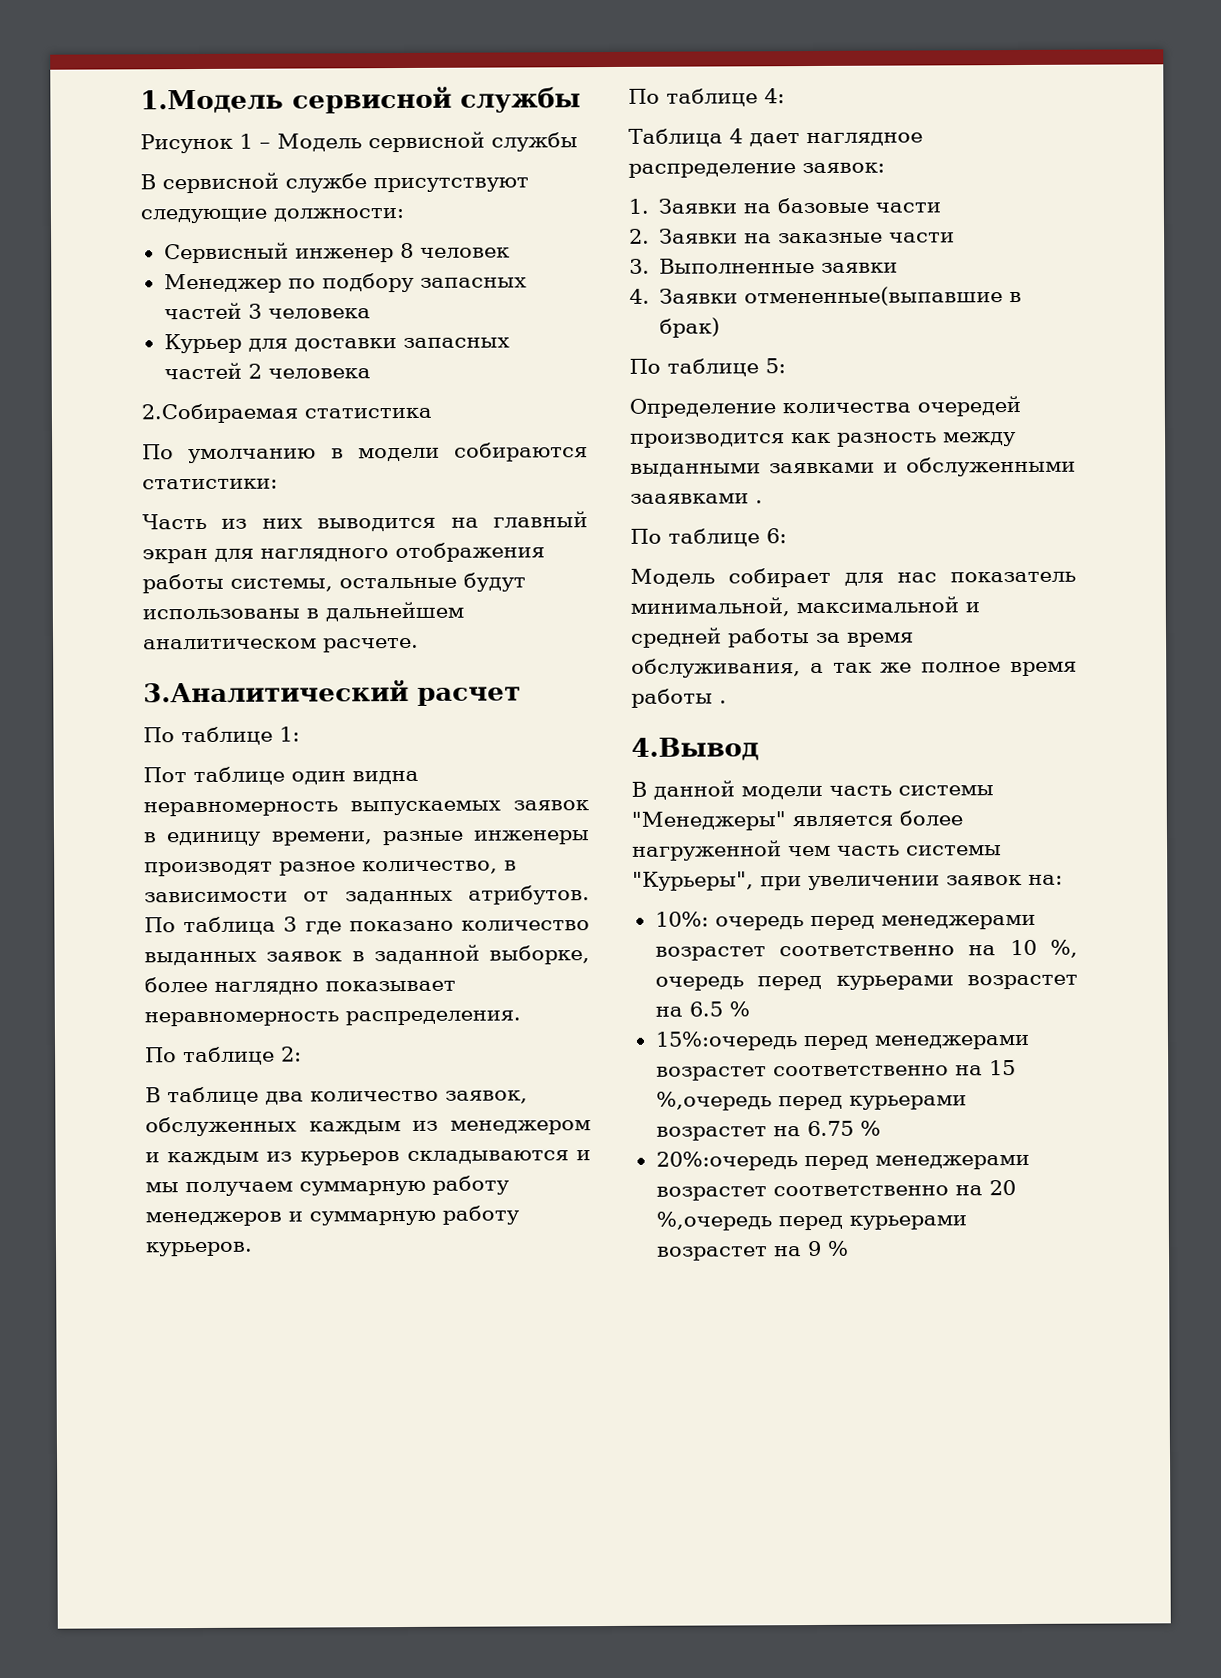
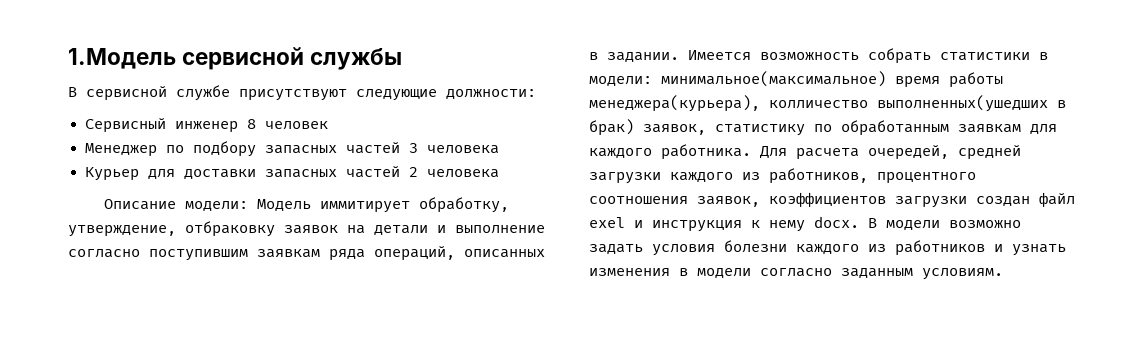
[140,131,578,154] // Рисунок 1 – Модель сервисной службы -> (403, 59) none
[141,403,432,424] [142,442,588,464] [142,478,278,490] [142,511,588,532] [142,542,545,564] [142,572,526,594] [142,601,464,622] [143,637,419,653] [143,679,521,706] [143,726,300,746] [143,766,419,786] [143,800,589,817] [143,830,590,847] [144,860,517,877] [144,885,590,905] [144,916,590,936] [144,944,590,966] [144,976,456,995] [144,1010,521,1027] [145,1046,302,1066] [145,1086,528,1106] [145,1116,591,1137] [145,1150,591,1166] [145,1175,510,1197] [145,1205,520,1227] [145,1241,253,1257] [628,88,785,107] [628,128,923,147] [628,162,885,178] [628,197,942,214] [629,228,956,244] [629,257,899,274] [629,286,1023,307] [659,317,721,338] [629,358,786,377] [629,395,1021,418] [630,432,1017,448] [630,456,1076,477] [630,493,763,504] [630,528,787,547] [630,567,1076,588] [630,596,980,617] [630,627,914,648] [631,658,1077,678] [631,688,727,708] [631,737,759,761] [631,780,994,800] [631,810,963,831] [632,840,1002,861] [632,871,1063,891] [654,911,1036,931] [654,939,1078,961] [654,974,1078,991] [654,1001,750,1017] [654,1031,1030,1051] [655,1060,1016,1081] [655,1091,967,1111] [655,1120,881,1141] [655,1151,1030,1171] [655,1180,1016,1201] [655,1211,967,1231] [655,1240,849,1261] 2.Собираемая статистика // По умолчанию в модели собираются статистики: // Часть из них выводится на главный экран для наглядного отображения работы системы, остальные будут использованы в дальнейшем аналитическом расчете. // 3.Аналитический расчет // По таблице 1: // Пот таблице один видна неравномерность выпускаемых заявок в единицу времени, разные инженеры производят разное количество, в зависимости от заданных атрибутов. По таблица 3 где показано количество выданных заявок в заданной выборке, более наглядно показывает неравномерность распределения. // По таблице 2: // В таблице два количество заявок, обслуженных каждым из менеджером и каждым из курьеров складываются и мы получаем суммарную работу менеджеров и суммарную работу курьеров. // По таблице 4: // Таблица 4 дает наглядное распределение заявок: // 1. Заявки на базовые части // 2. Заявки на заказные части // 3. Выполненные заявки // 4. Заявки отмененные(выпавшие в брак) // По таблице 5: // Определение количества очередей производится как разность между выданными заявками и обслуженными зааявками . // По таблице 6: // Модель собирает для нас показатель минимальной, максимальной и средней работы за время обслуживания, а так же полное время работы . // 4.Вывод // В данной модели часть системы "Менеджеры" является более нагруженной чем часть системы "Курьеры", при увеличении заявок на: // 10%: очередь перед менеджерами возрастет соответственно на 10 %, очередь перед курьерами возрастет на 6.5 % // 15%:очередь перед менеджерами возрастет соответственно на 15 %,очередь перед курьерами возрастет на 6.75 % // 20%:очередь перед менеджерами возрастет соответственно на 20 %,очередь перед курьерами возрастет на 9 % -> [103,197,509,213] [68,221,545,237] [68,246,545,261] [589,48,1048,64] [589,71,1003,88] [589,95,1066,112] [589,119,1057,136] [589,144,1021,160] [589,168,976,184] [589,192,1075,208] [589,216,1021,232] [589,240,1066,256] [589,268,1003,280] Описание модели: Модель иммитирует обработку, утверждение, отбраковку заявок на детали и выполнение согласно поступившим заявкам ряда операций, описанных в задании. Имеется возможность собрать статистики в модели: минимальное(максимальное) время работы менеджера(курьера), колличество выполненных(ушедших в брак) заявок, статистику по обработанным заявкам для каждого работника. Для расчета очередей, средней загрузки каждого из работников, процентного соотношения заявок, коэффициентов загрузки создан файл exel и инструкция к нему docx. В модели возможно задать условия болезни каждого из работников и узнать изменения в модели согласно заданным условиям.

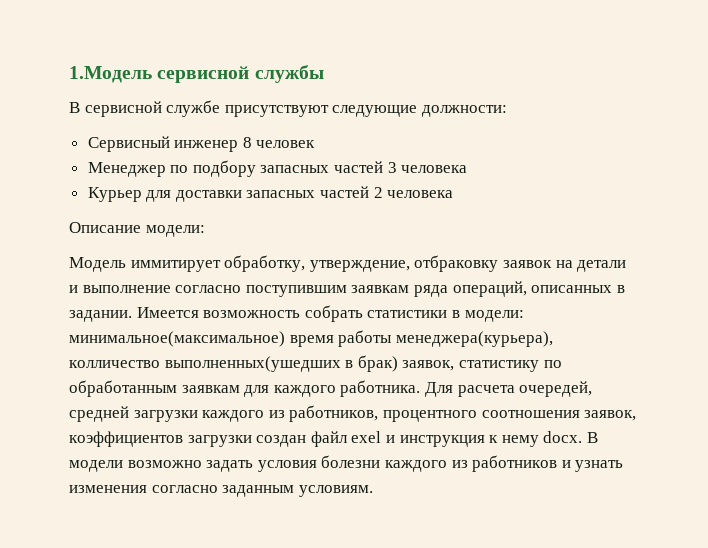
(248, 206) none -> (205, 231) //
[679,268,751,278] в модели -> (147, 489) none

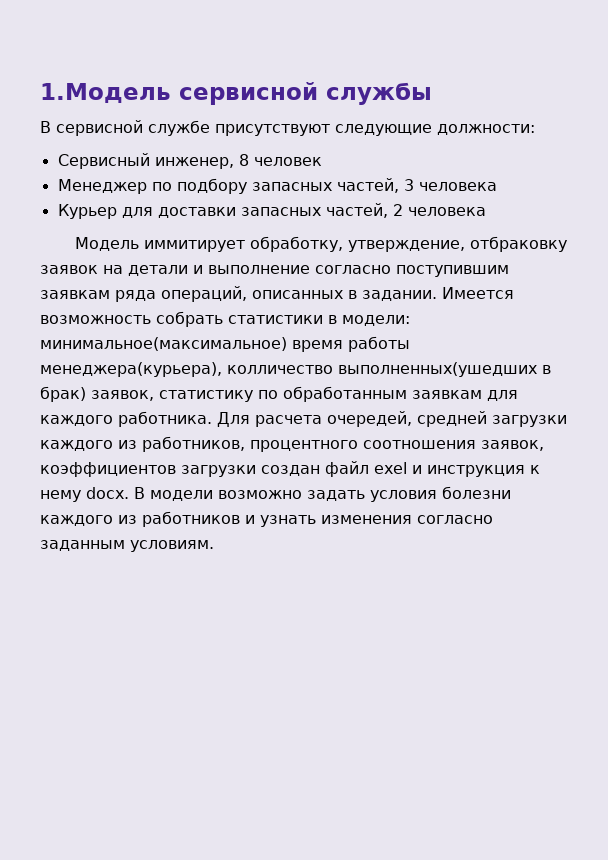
[174,140,239,152] инженер -> [154,157,234,169] инженер,
[334,161,384,173] частей -> [336,178,399,193] частей,
[320,186,370,198] частей -> [325,203,388,218] частей,
[69,222,205,237] // Описание модели: -> (486, 211) none

